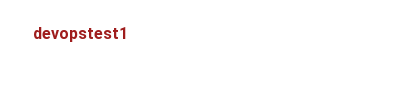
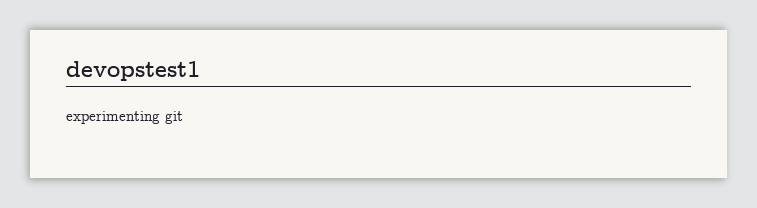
(128, 34) none -> [66,111,183,124] // experimenting git

